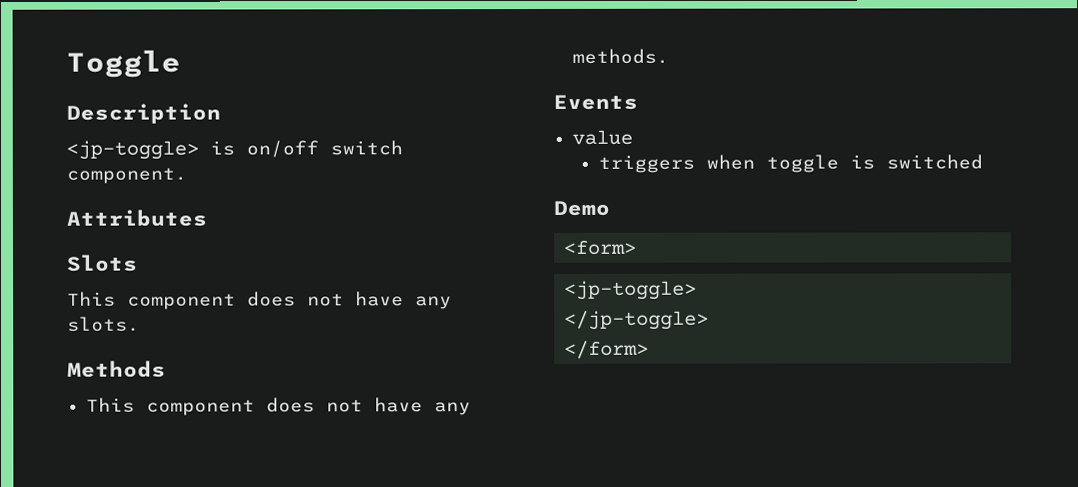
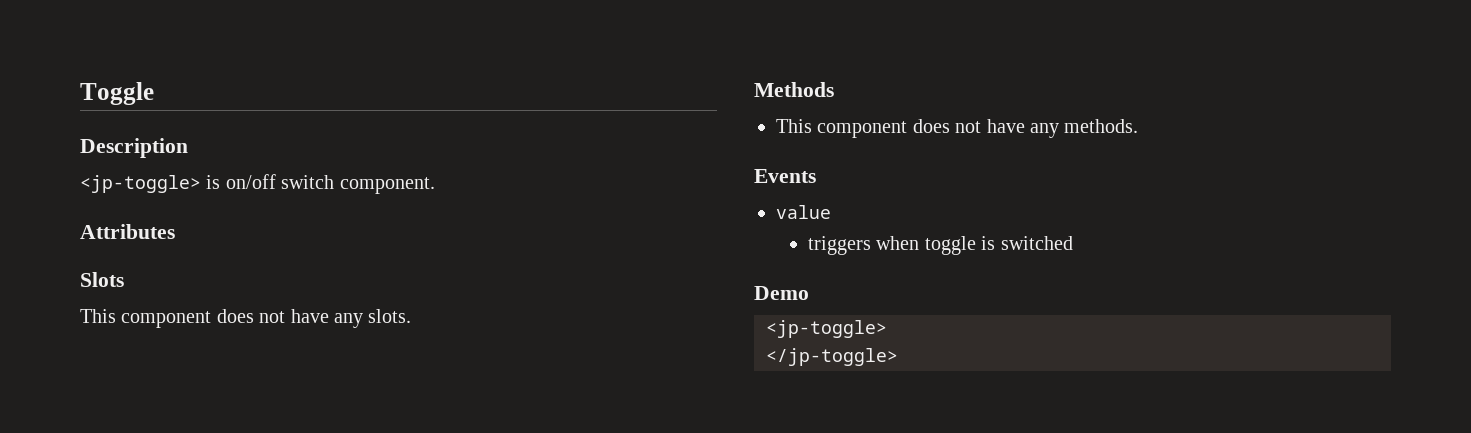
[563,239,638,255] // <form> -> (809, 293) none
[564,340,650,359] // </form> -> (898, 357) none

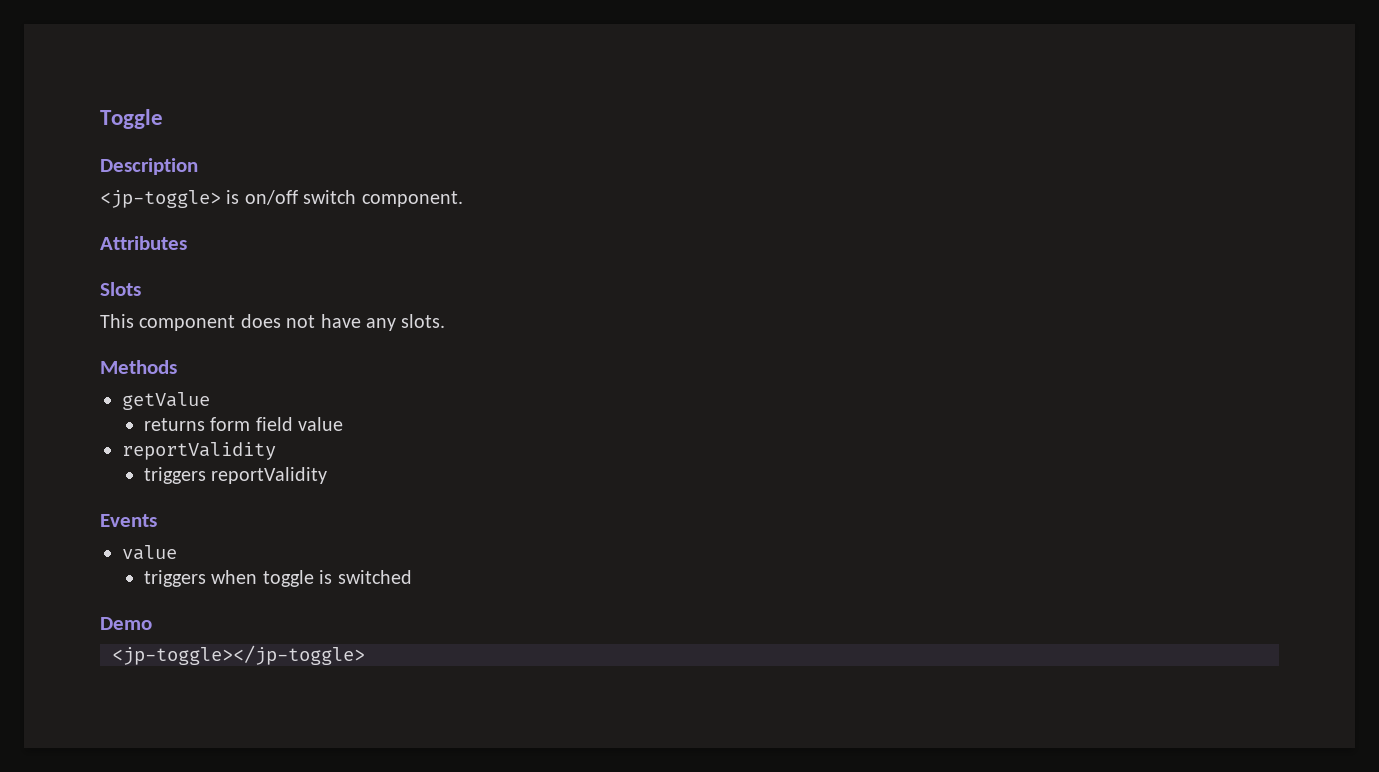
[776,119,1139,138] This component does not have any methods. -> [122,392,210,410] [144,417,344,431] [122,442,276,460] [144,467,328,484] getValue // returns form field value // reportValidity // triggers reportValidity
[766,320,887,338] [766,348,898,366] <jp-toggle> // </jp-toggle> -> [112,645,365,665] <jp-toggle></jp-toggle>

